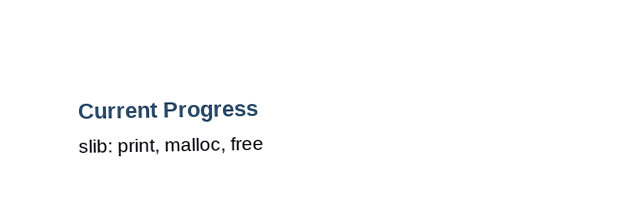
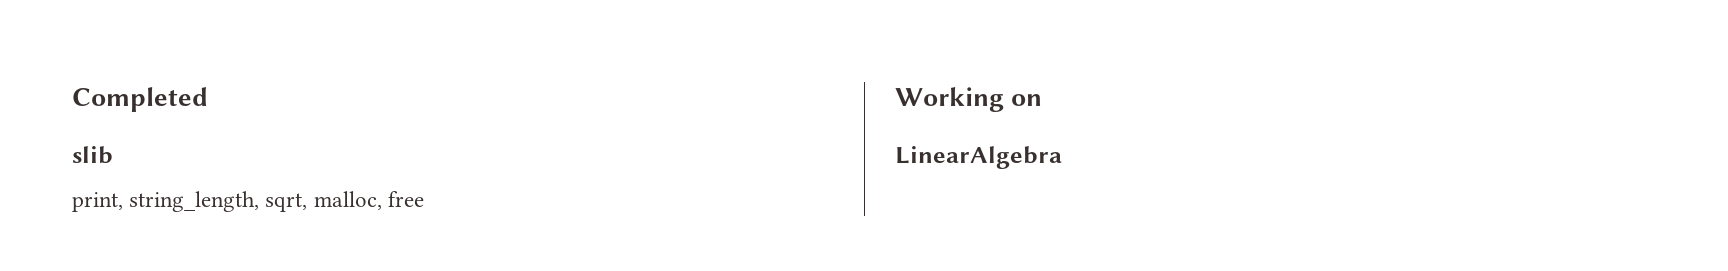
[77,100,259,123] [78,138,161,157] Current Progress // slib: print, -> [72,87,208,112] [72,146,113,164] [72,191,308,212] Completed // slib // print, string_length, sqrt,
(265, 143) none -> [895,87,1043,112] [895,146,1062,169] // Working on // LinearAlgebra

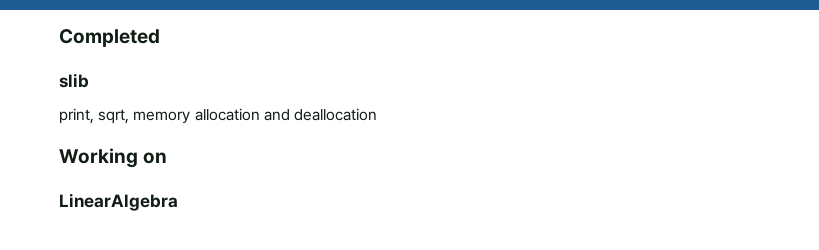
[129,191,424,212] string_length, sqrt, malloc, free -> [98,108,377,124] sqrt, memory allocation and deallocation

